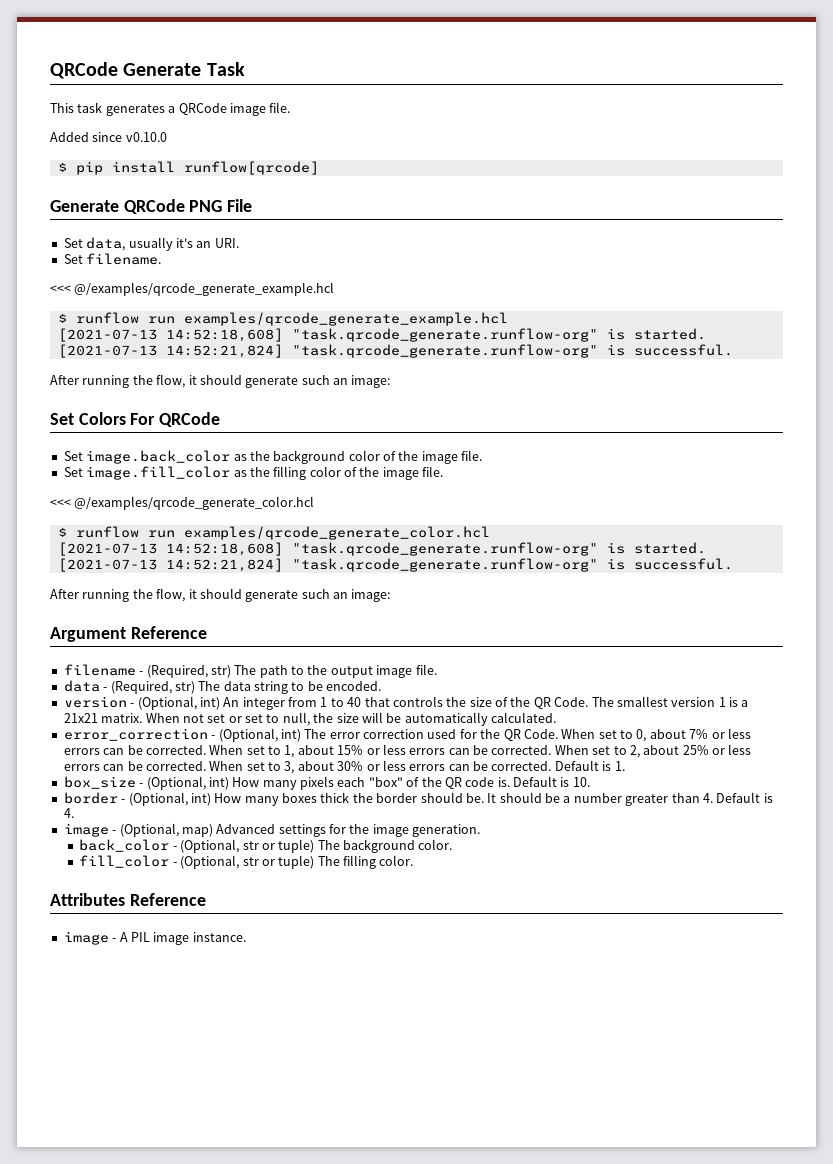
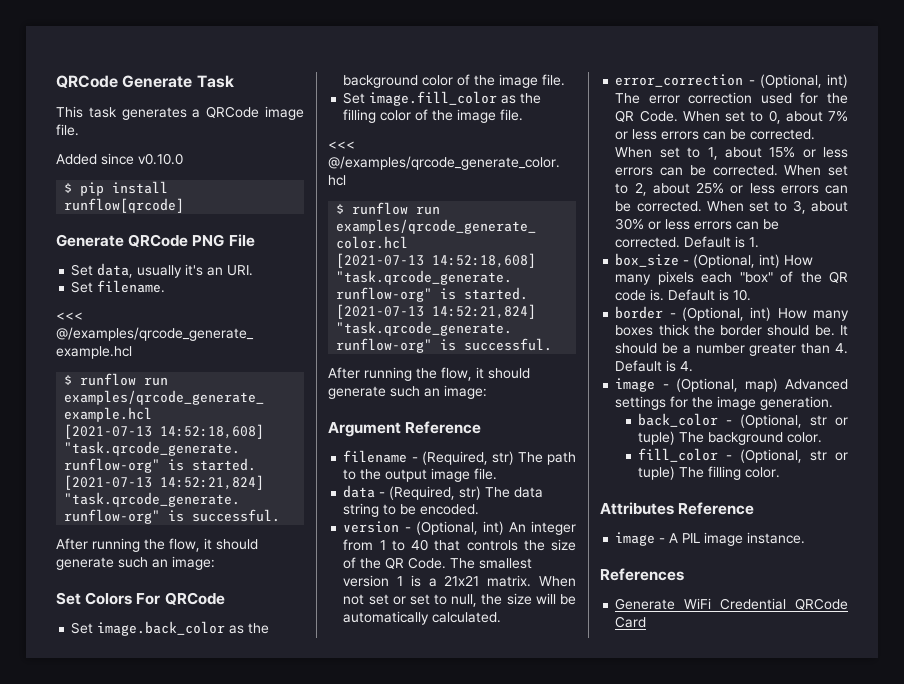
(246, 937) none -> [600,568,684,581] [615,598,848,610] [615,616,647,628] // References // Generate WiFi Credential QRCode Card

